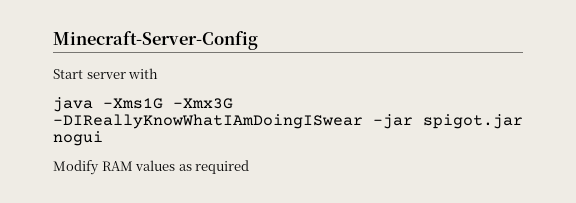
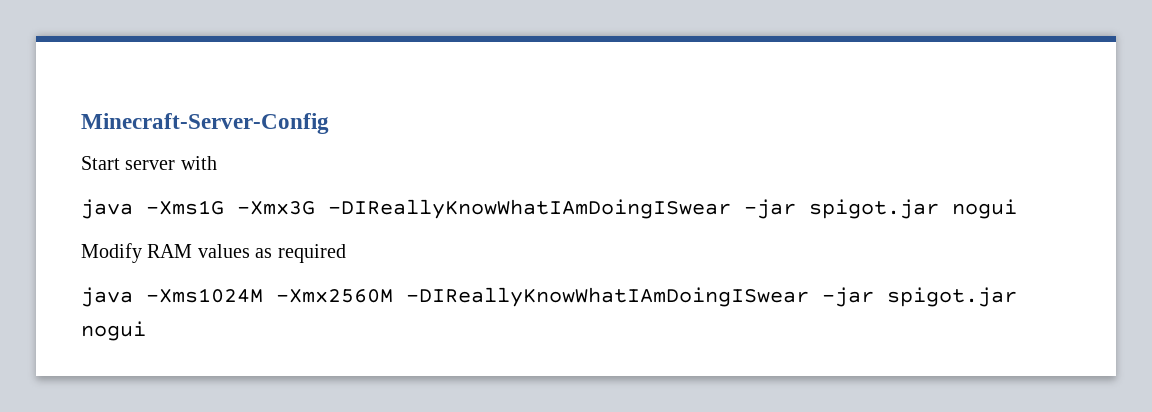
(250, 167) none -> [81,287,1017,307] [81,321,146,341] // java -Xms1024M -Xmx2560M -DIReallyKnowWhatIAmDoingISwear -jar spigot.jar nogui

